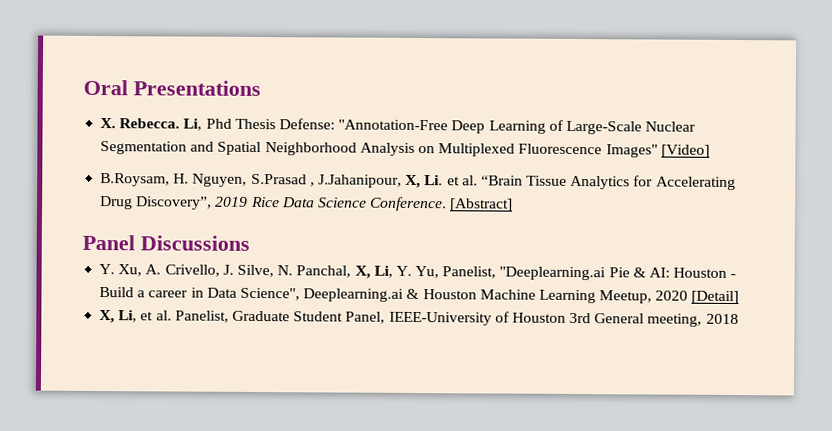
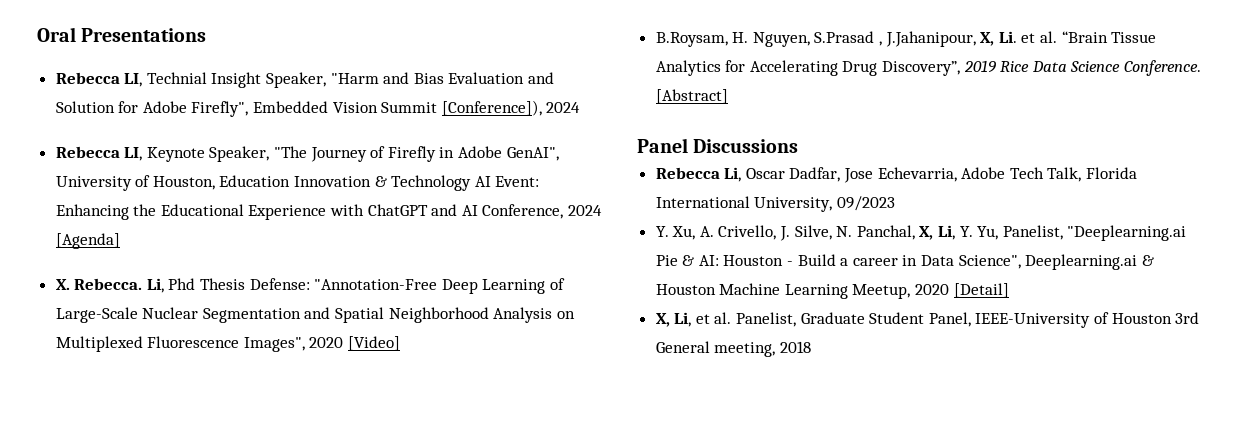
(261, 88) none -> [55,72,555,88] [55,100,581,117] [55,146,559,162] [55,175,540,191] [55,204,603,220] [55,233,120,249] // Rebecca LI, Technial Insight Speaker, "Harm and Bias Evaluation and Solution for Adobe Firefly", Embedded Vision Summit [Conference]), 2024 // Rebecca LI, Keynote Speaker, "The Journey of Firefly in Adobe GenAI", University of Houston, Education Innovation & Technology AI Event: Enhancing the Educational Experience with ChatGPT and AI Conference, 2024 [Agenda]
[605,144,658,158] Images" -> [243,337,344,352] Images", 2020
(250, 243) none -> [655,167,1138,183] [655,196,895,212] // Rebecca Li, Oscar Dadfar, Jose Echevarria, Adobe Tech Talk, Florida International University, 09/2023

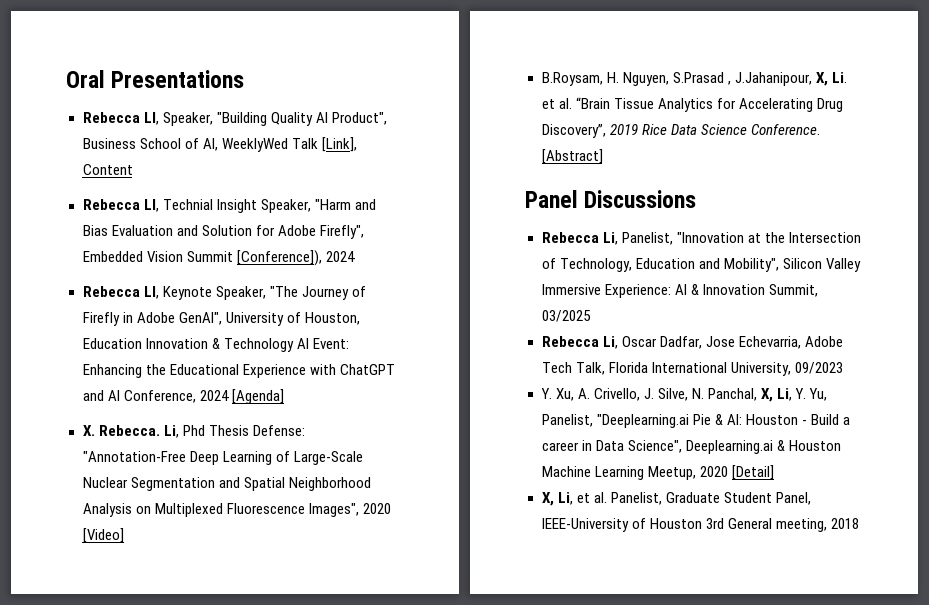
(207, 35) none -> [82,112,387,126] [82,137,357,152] [82,164,133,175] // Rebecca LI, Speaker, "Building Quality AI Product", Business School of AI, WeeklyWed Talk [Link], Content
(799, 146) none -> [541,232,861,245] [541,258,861,272] [541,284,818,298] [541,310,591,322] // Rebecca Li, Panelist, "Innovation at the Intersection of Technology, Education and Mobility", Silicon Valley Immersive Experience: AI & Innovation Summit, 03/2025

